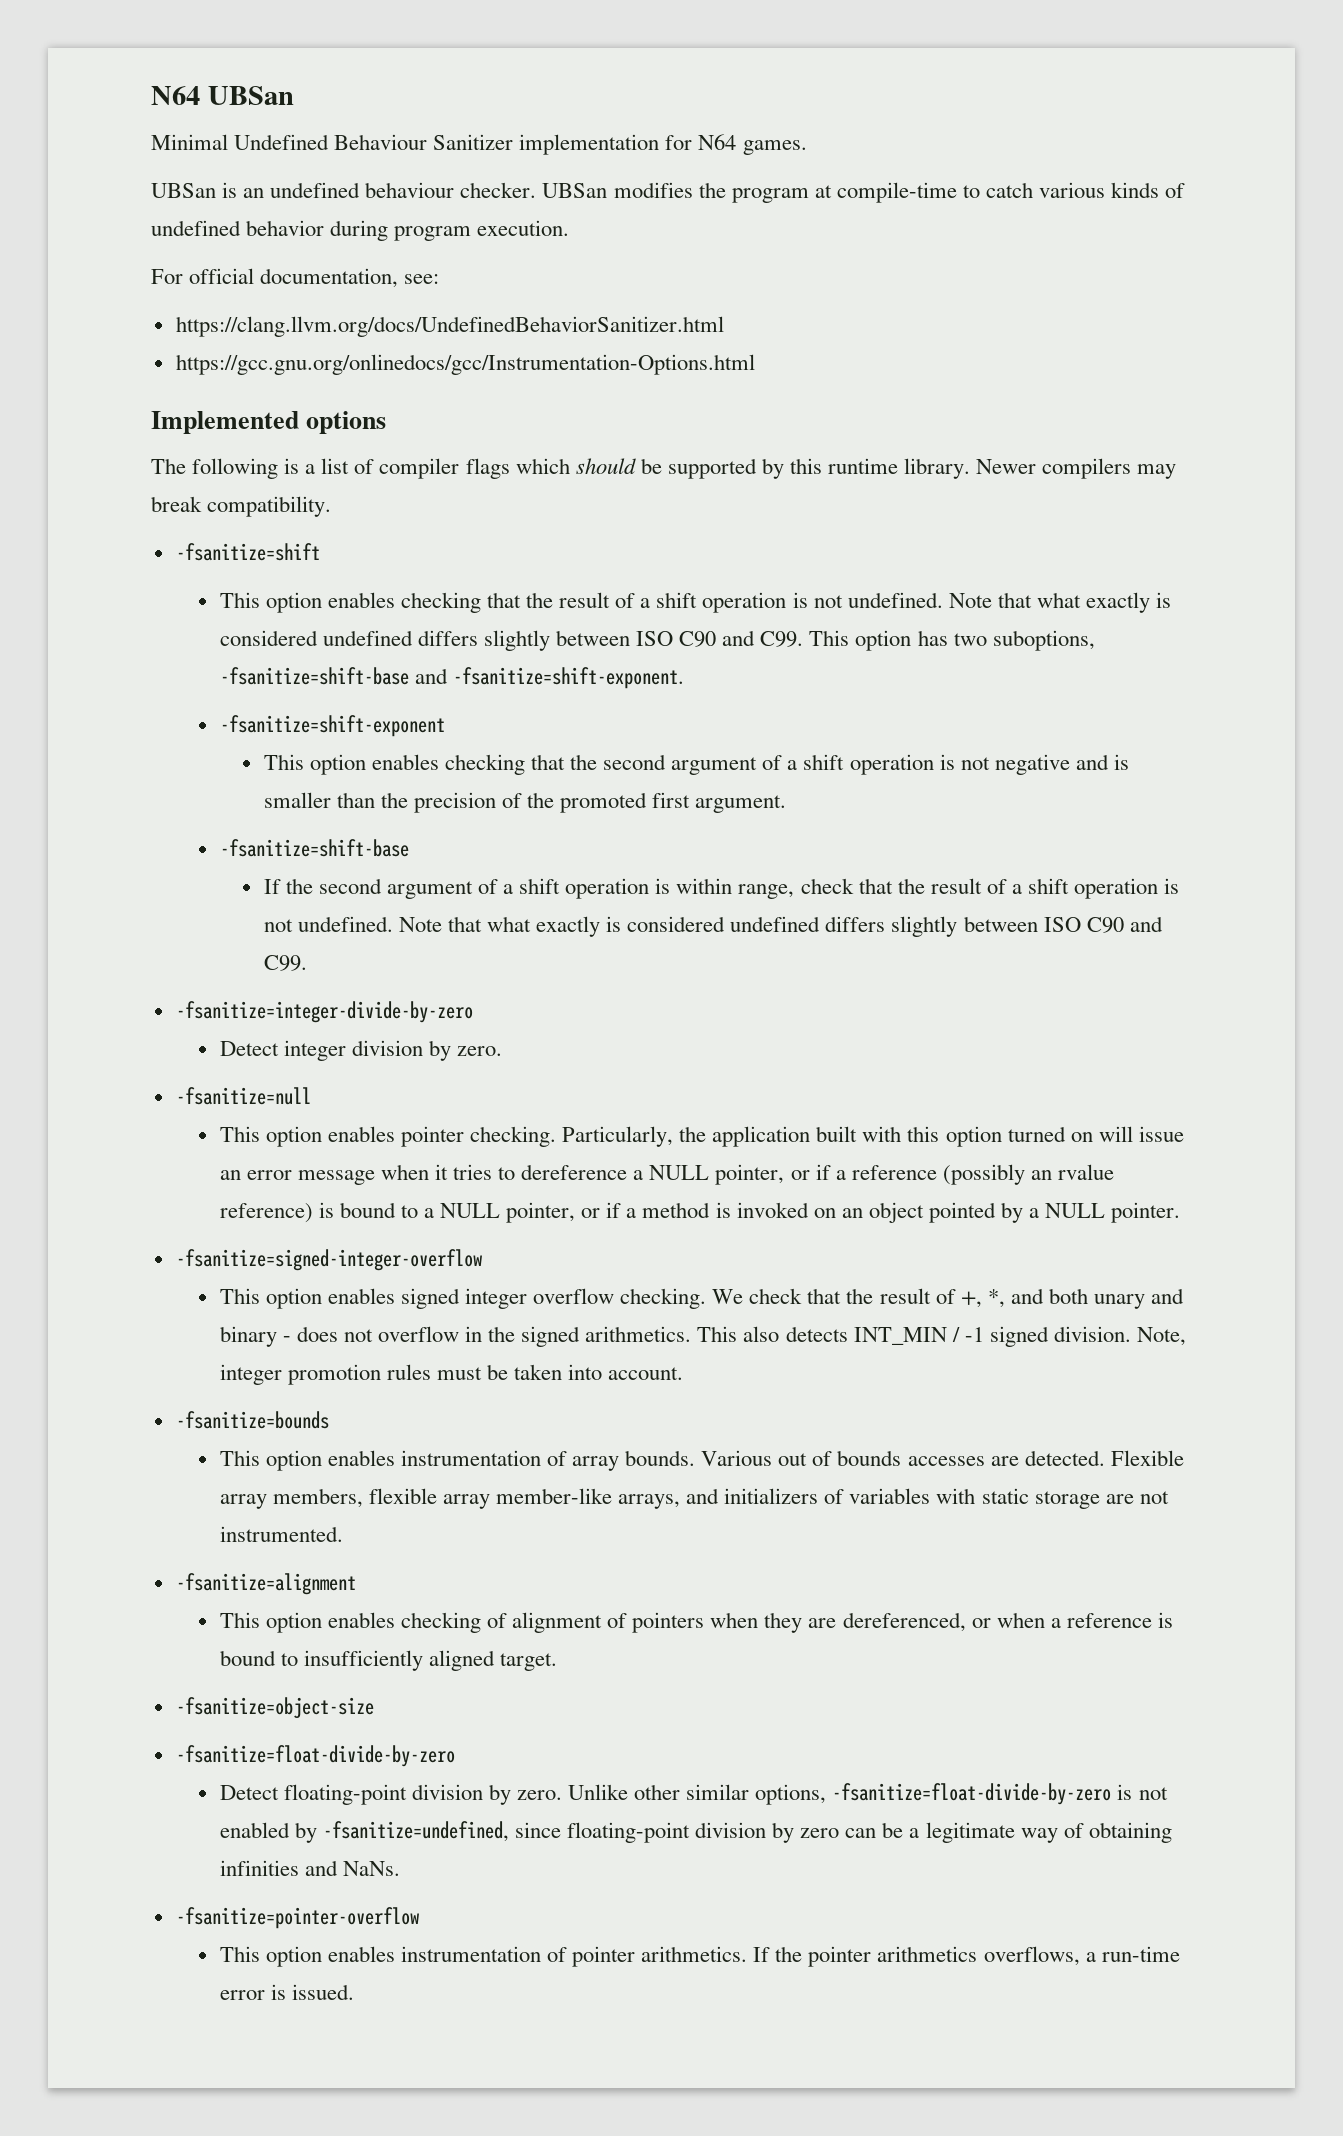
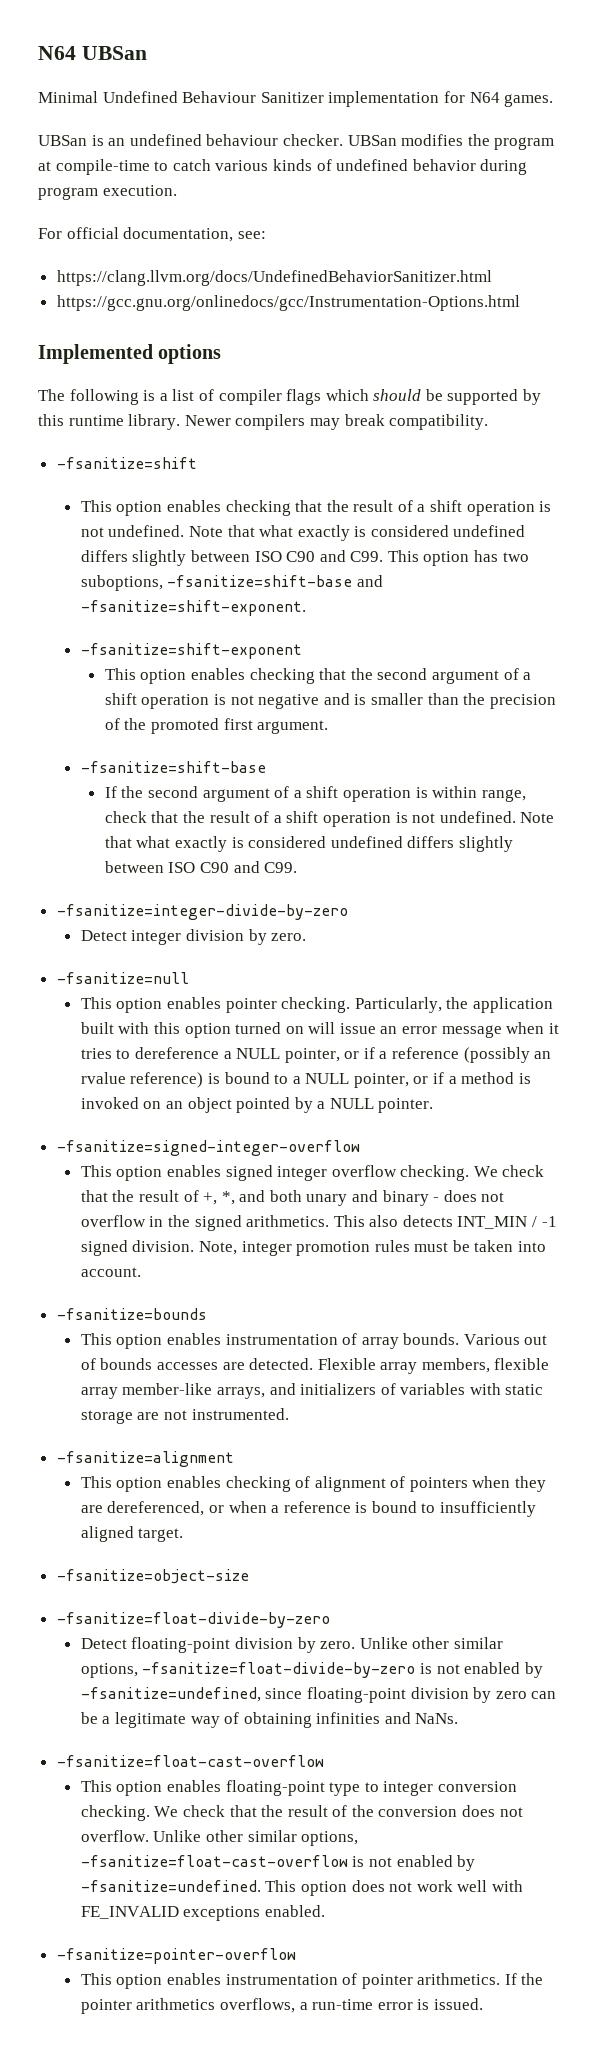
(400, 1868) none -> [56,1755,324,1767] [80,1780,517,1796] [80,1805,523,1821] [80,1830,359,1846] [80,1855,476,1871] [80,1880,523,1896] [80,1905,325,1921] // -fsanitize=float-cast-overflow // This option enables floating-point type to integer conversion checking. We check that the result of the conversion does not overflow. Unlike other similar options, -fsanitize=float-cast-overflow is not enabled by -fsanitize=undefined. This option does not work well with FE_INVALID exceptions enabled.

